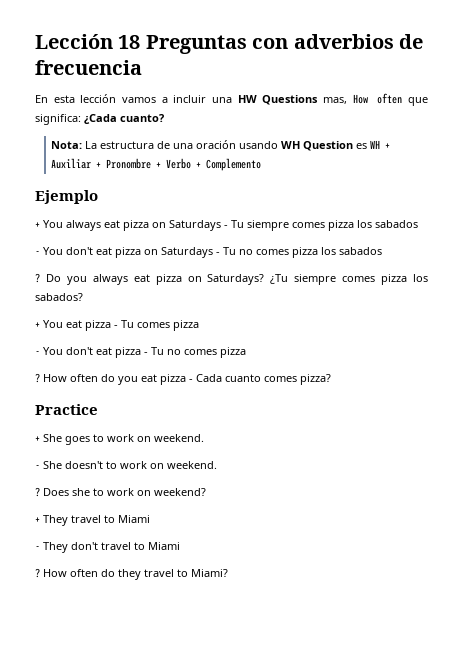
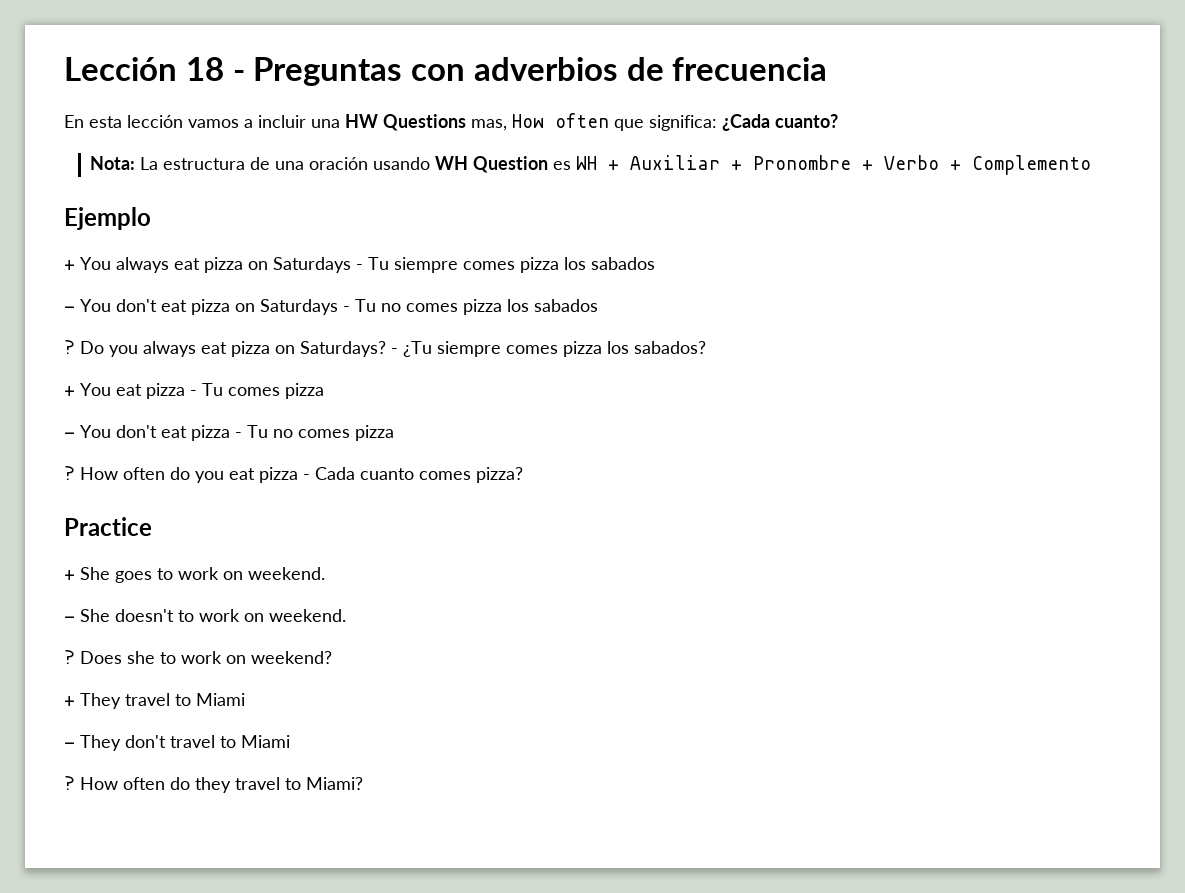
(141, 42) none -> [232,70,245,81] -
(265, 279) none -> [391,348,398,354] -

